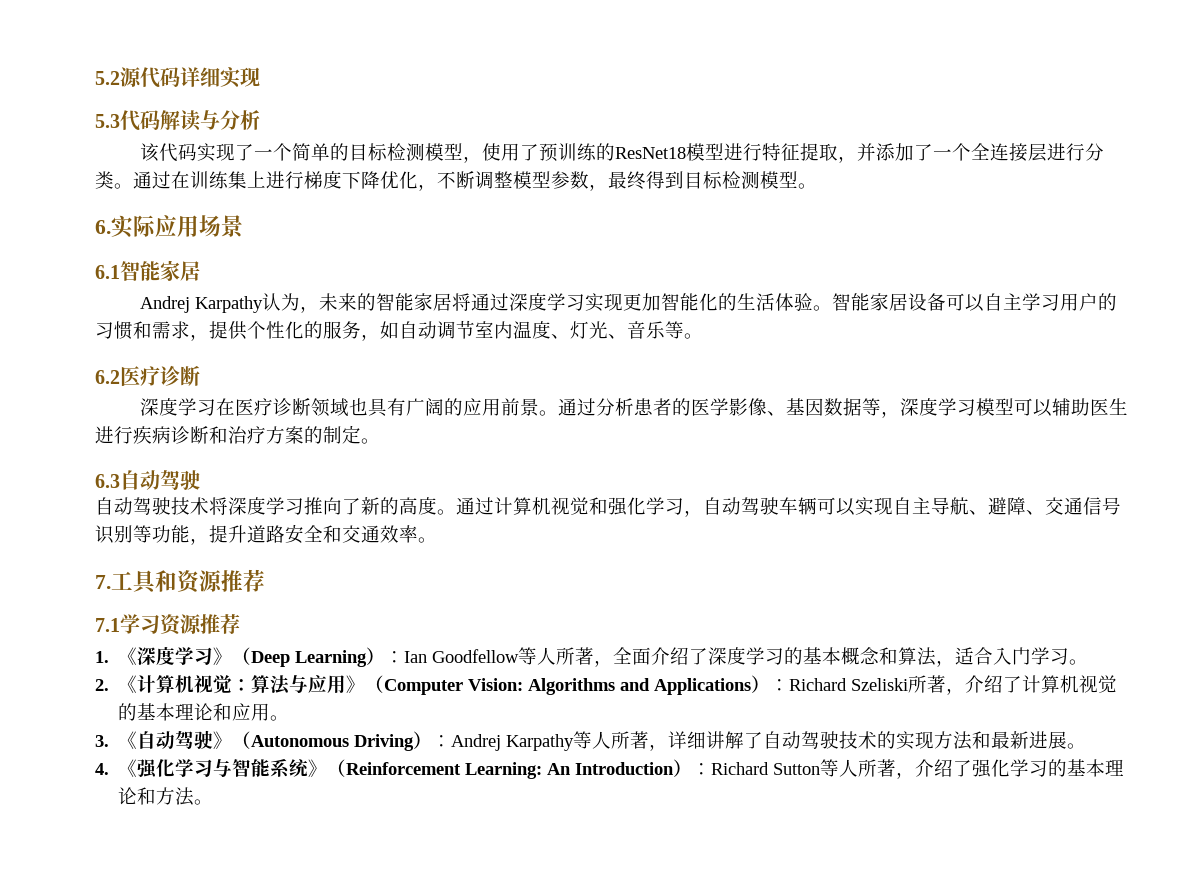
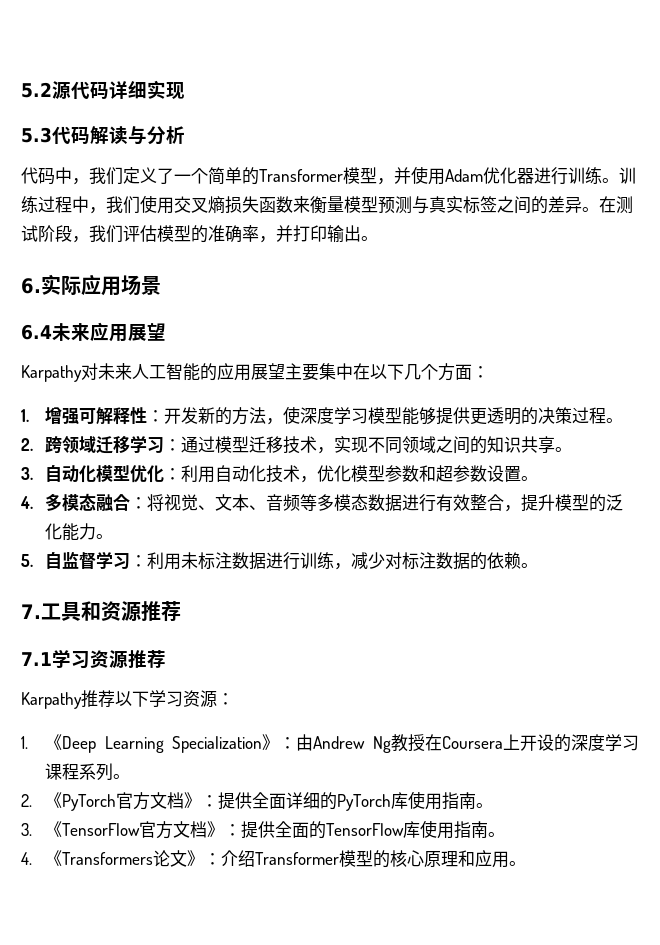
[139,143,1104,163] [95,171,798,191] 该代码实现了一个简单的目标检测模型，使用了预训练的ResNet18模型进行特征提取，并添加了一个全连接层进行分类。通过在训练集上进行梯度下降优化，不断调整模型参数，最终得到目标检测模型 -> [21,166,636,185] [21,195,633,214] [21,225,361,243] 代码中，我们定义了一个简单的Transformer模型，并使用Adam优化器进行训练。训练过程中，我们使用交叉熵损失函数来衡量模型预测与真实标签之间的差异。在测试阶段，我们评估模型的准确率，并打印输出
[95,260,200,281] [139,293,1117,313] [95,320,703,341] [95,365,200,387] [139,398,1128,418] [95,425,380,444] [95,470,200,491] [95,497,1121,517] [95,524,418,545] 6.1智能家居 // Andrej Karpathy认为，未来的智能家居将通过深度学习实现更加智能化的生活体验。智能家居设备可以自主学习用户的习惯和需求，提供个性化的服务，如自动调节室内温度、灯光、音乐等。 // 6.2医疗诊断 // 深度学习在医疗诊断领域也具有广阔的应用前景。通过分析患者的医学影像、基因数据等，深度学习模型可以辅助医生进行疾病诊断和治疗方案的制定。 // 6.3自动驾驶 // 自动驾驶技术将深度学习推向了新的高度。通过计算机视觉和强化学习，自动驾驶车辆可以实现自主导航、避障、交通信号识别等功能，提升道路安全和交通效率 -> [21,322,166,342] [21,363,489,382] [21,406,623,425] [21,435,572,454] [21,464,538,483] [20,493,623,512] [44,523,113,541] [21,551,521,570] 6.4未来应用展望 // Karpathy对未来人工智能的应用展望主要集中在以下几个方面： // 1.增强可解释性：开发新的方法，使深度学习模型能够提供更透明的决策过程。 // 2.跨领域迁移学习：通过模型迁移技术，实现不同领域之间的知识共享。 // 3.自动化模型优化：利用自动化技术，优化模型参数和超参数设置。 // 4.多模态融合：将视觉、文本、音频等多模态数据进行有效整合，提升模型的泛化能力。 // 5.自监督学习：利用未标注数据进行训练，减少对标注数据的依赖
[95,647,1089,667] [95,674,1118,695] [118,703,290,721] [95,730,1087,751] [95,758,1125,779] [118,787,195,806] 1.《深度学习》（Deep Learning）：Ian Goodfellow等人所著，全面介绍了深度学习的基本概念和算法，适合入门学习。 // 2.《计算机视觉：算法与应用》（Computer Vision: Algorithms and Applications）：Richard Szeliski所著，介绍了计算机视觉的基本理论和应用。 // 3.《自动驾驶》（Autonomous Driving）：Andrej Karpathy等人所著，详细讲解了自动驾驶技术的实现方法和最新进展。 // 4.《强化学习与智能系统》（Reinforcement Learning: An Introduction）：Richard Sutton等人所著，介绍了强化学习的基本理论和方法 -> [21,690,234,709] [21,734,639,753] [44,763,130,781] [21,791,493,811] [21,820,505,839] [21,850,509,868] Karpathy推荐以下学习资源： // 1.《Deep Learning Specialization》：由Andrew Ng教授在Coursera上开设的深度学习课程系列。 // 2.《PyTorch官方文档》：提供全面详细的PyTorch库使用指南。 // 3.《TensorFlow官方文档》：提供全面的TensorFlow库使用指南。 // 4.《Transformers论文》：介绍Transformer模型的核心原理和应用

